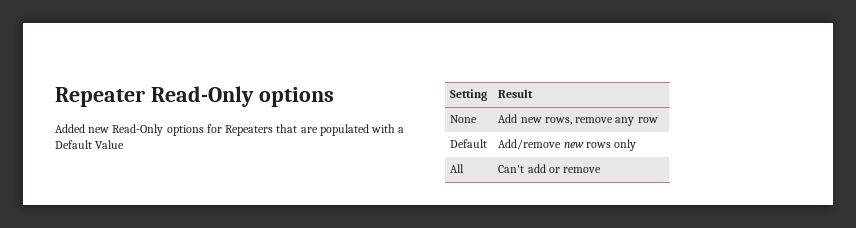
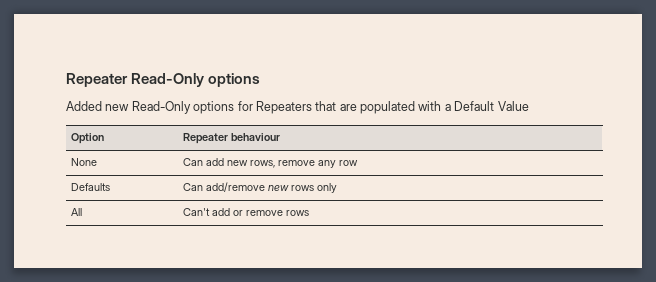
[450,89,488,101] [498,89,534,98] Setting | Result -> [71,133,105,144] [183,133,281,144] Option | Repeater behaviour
[498,114,518,123] Add -> [183,158,225,166] Can add
[450,139,488,148] [498,139,562,150] Default | Add/remove -> [71,183,111,191] [183,182,266,192] Defaults | Can add/remove
(602, 170) none -> [286,210,310,216] rows

